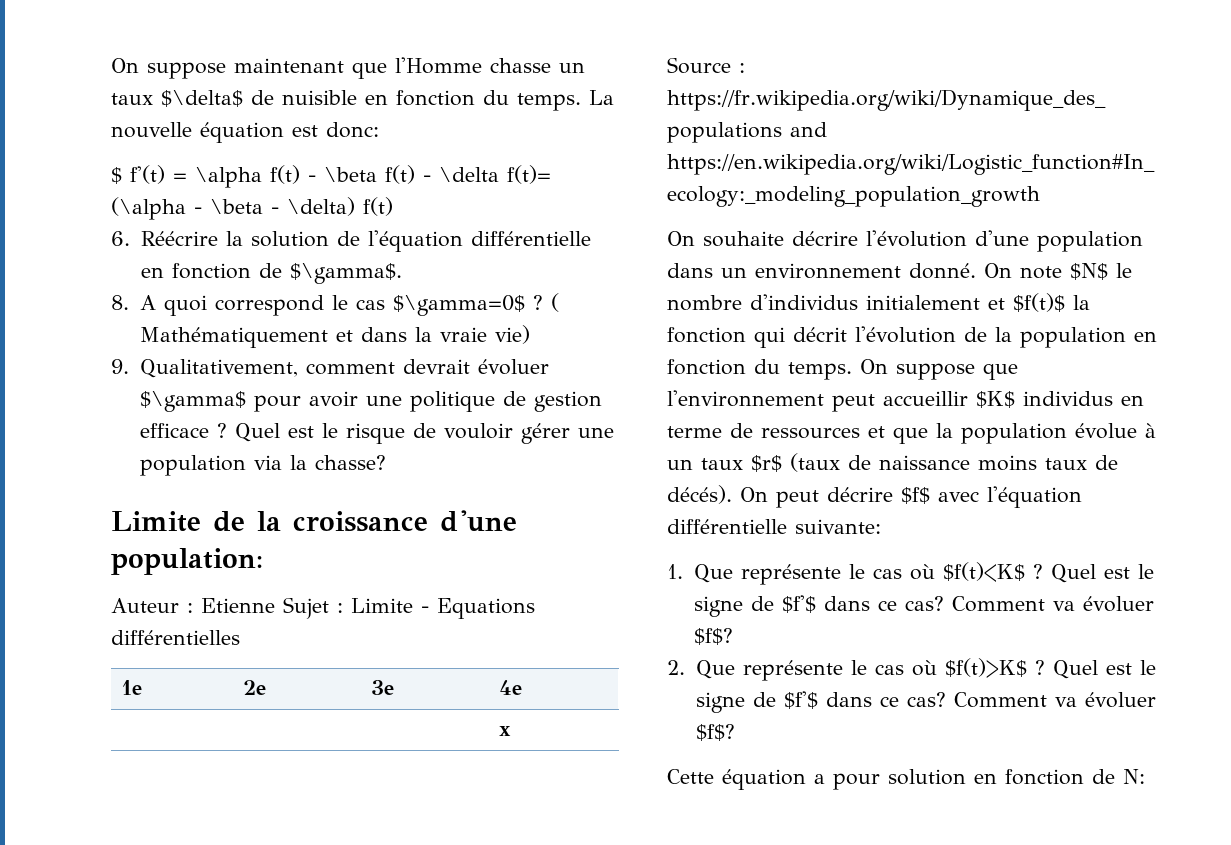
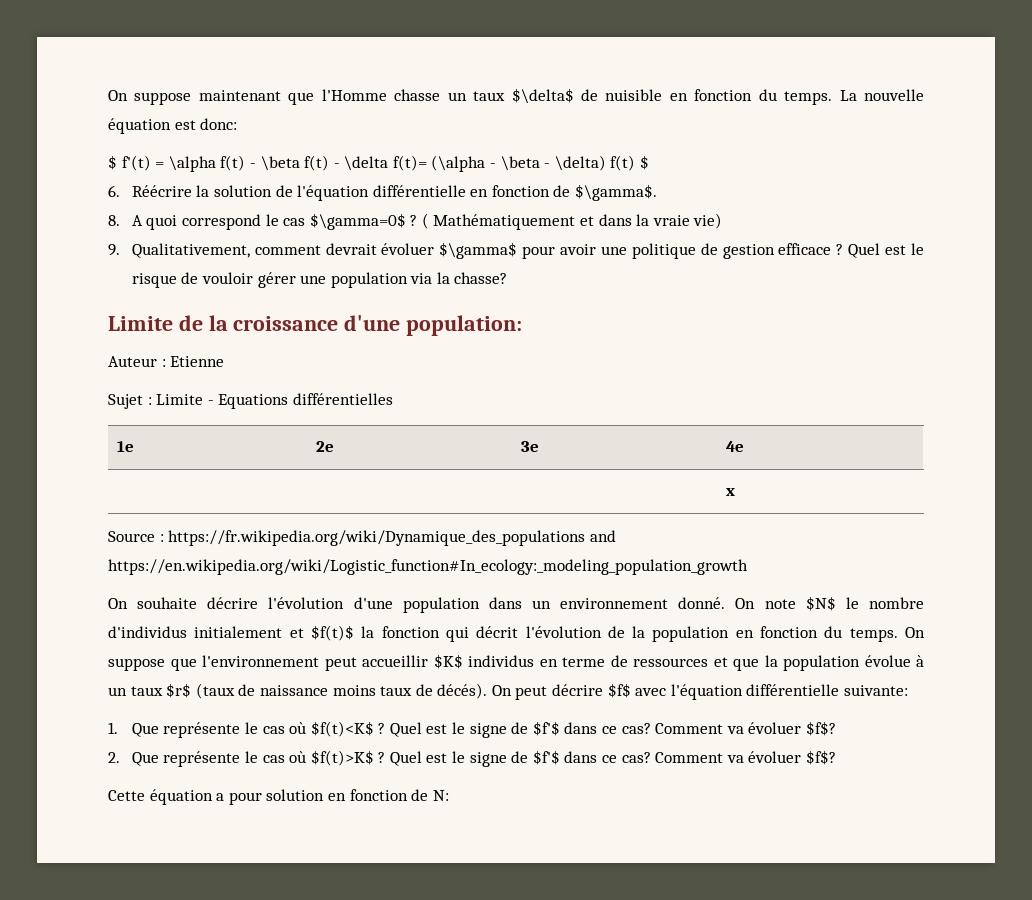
(393, 206) none -> [640,155,650,170] $
(275, 605) none -> (225, 361) //

